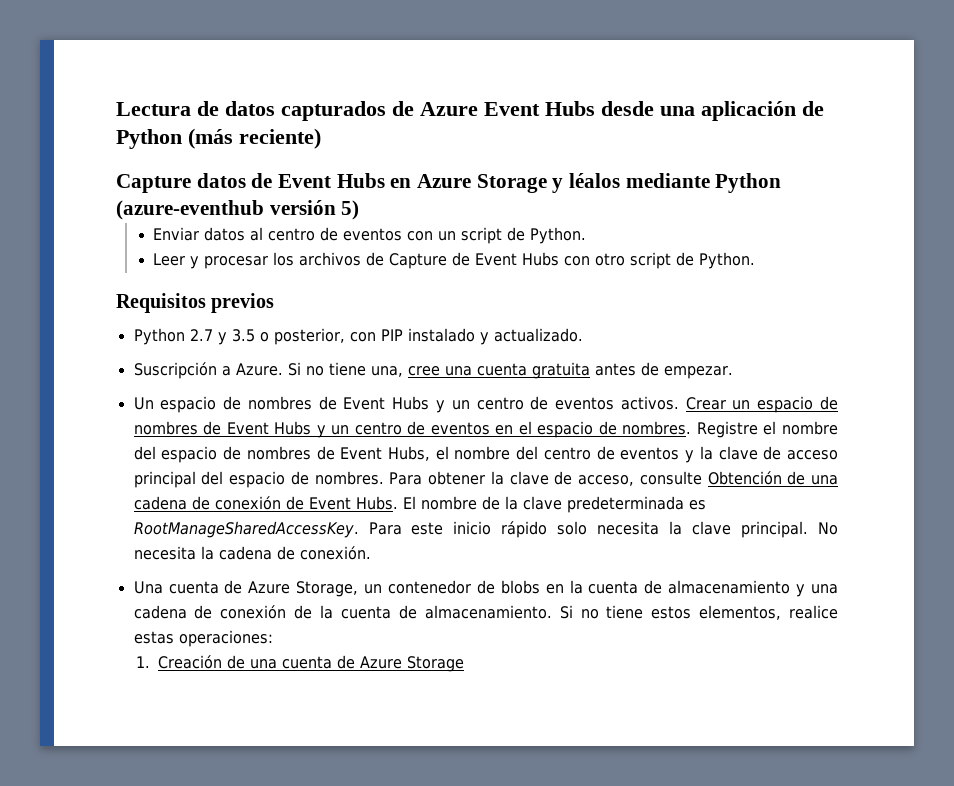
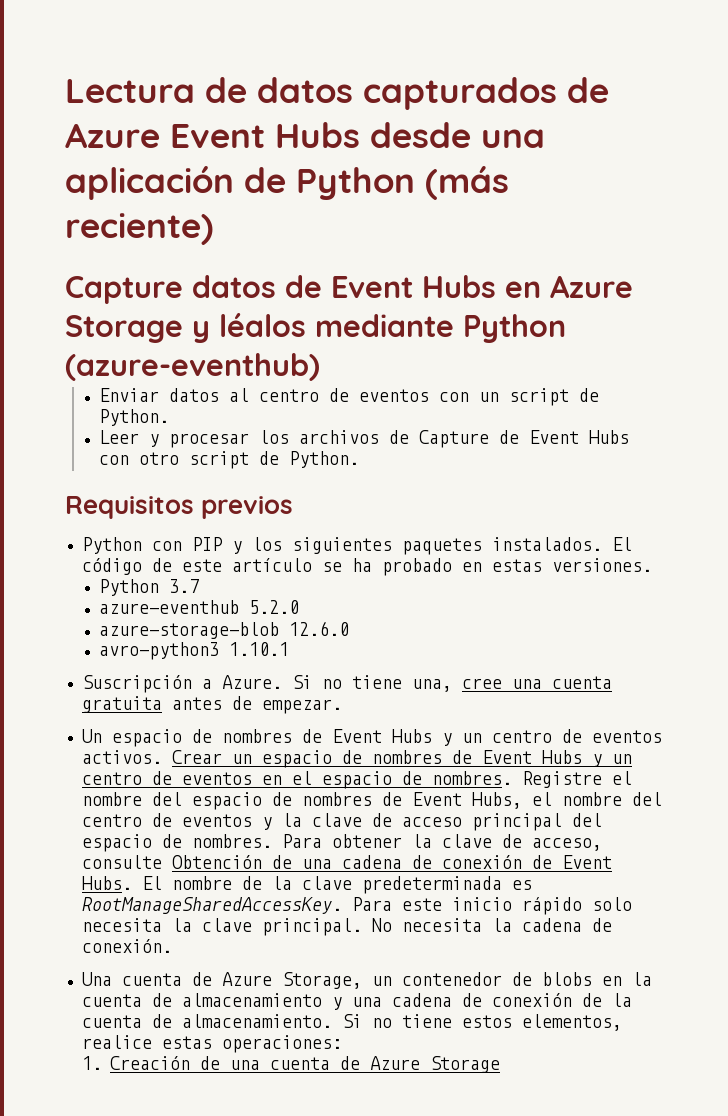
[116,200,360,220] (azure-eventhub versión 5) -> [65,353,320,381] (azure-eventhub)
[189,328,583,345] 2.7 y 3.5 o posterior, con PIP instalado y actualizado. -> [151,537,632,555] [81,558,652,576] [98,579,199,596] [98,600,299,614] [98,621,349,639] [98,642,289,660] con PIP y los siguientes paquetes instalados. El código de este artículo se ha probado en estas versiones. // Python 3.7 // azure-eventhub 5.2.0 // azure-storage-blob 12.6.0 // avro-python3 1.10.1

